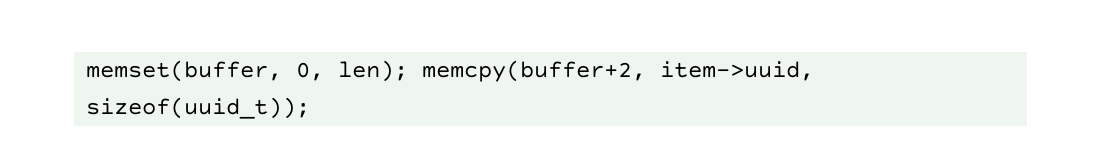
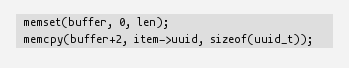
(408, 71) none -> (169, 23) //

